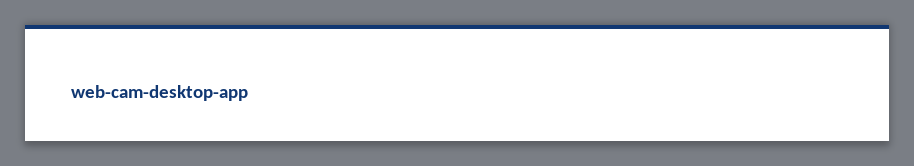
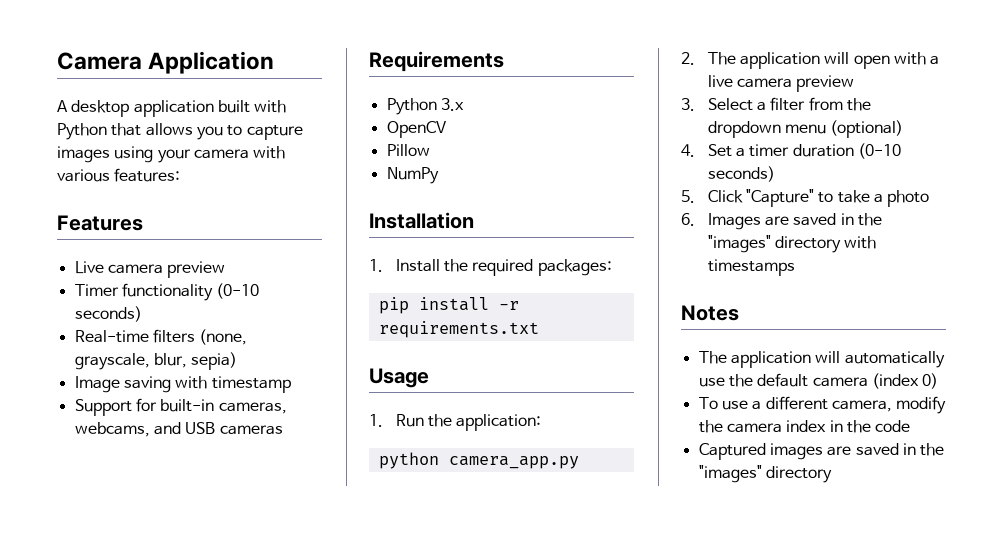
[71,85,248,101] web-cam-desktop-app -> [57,51,275,74] [57,100,287,117] [57,123,303,140] [57,146,286,163] [57,168,181,182] [57,215,143,231] [74,261,226,278] [74,283,260,301] [74,306,142,322] [74,329,248,345] [74,352,238,370] [74,376,291,393] [74,398,287,416] [74,422,283,437] [369,51,504,72] [386,98,464,115] [386,121,447,138] [386,144,430,156] [386,167,439,184] [369,212,474,229] [369,259,612,276] [378,297,519,314] [378,321,539,338] [369,368,429,388] [369,414,542,431] [378,452,579,469] [681,52,940,69] [707,75,855,92] [681,97,871,111] [707,120,904,138] [681,143,901,159] [707,166,775,182] [681,189,930,207] [681,213,882,230] [707,235,877,253] [707,259,795,276] [681,305,739,321] [698,351,945,368] [698,373,939,389] [698,396,947,414] [698,420,911,433] [698,443,945,460] [698,465,832,483] Camera Application // A desktop application built with Python that allows you to capture images using your camera with various features: // Features // Live camera preview // Timer functionality (0-10 seconds) // Real-time filters (none, grayscale, blur, sepia) // Image saving with timestamp // Support for built-in cameras, webcams, and USB cameras // Requirements // Python 3.x // OpenCV // Pillow // NumPy // Installation // 1. Install the required packages: // pip install -r requirements.txt // Usage // 1. Run the application: // python camera_app.py // 2. The application will open with a live camera preview // 3. Select a filter from the dropdown menu (optional) // 4. Set a timer duration (0-10 seconds) // 5. Click "Capture" to take a photo // 6. Images are saved in the "images" directory with timestamps // Notes // The application will automatically use the default camera (index 0) // To use a different camera, modify the camera index in the code // Captured images are saved in the "images" directory

